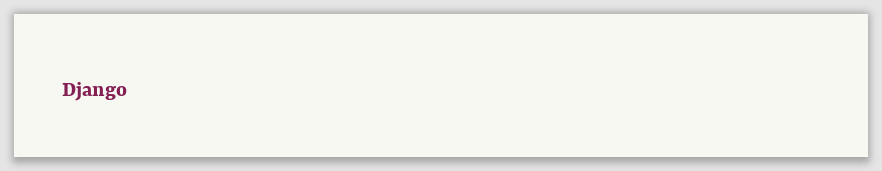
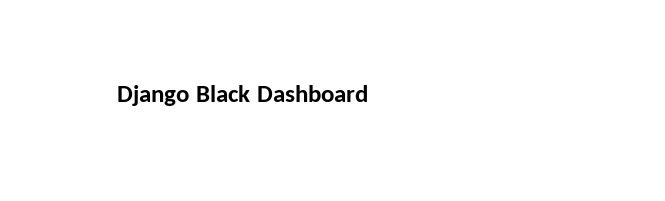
(127, 91) none -> [195,85,368,102] Black Dashboard

